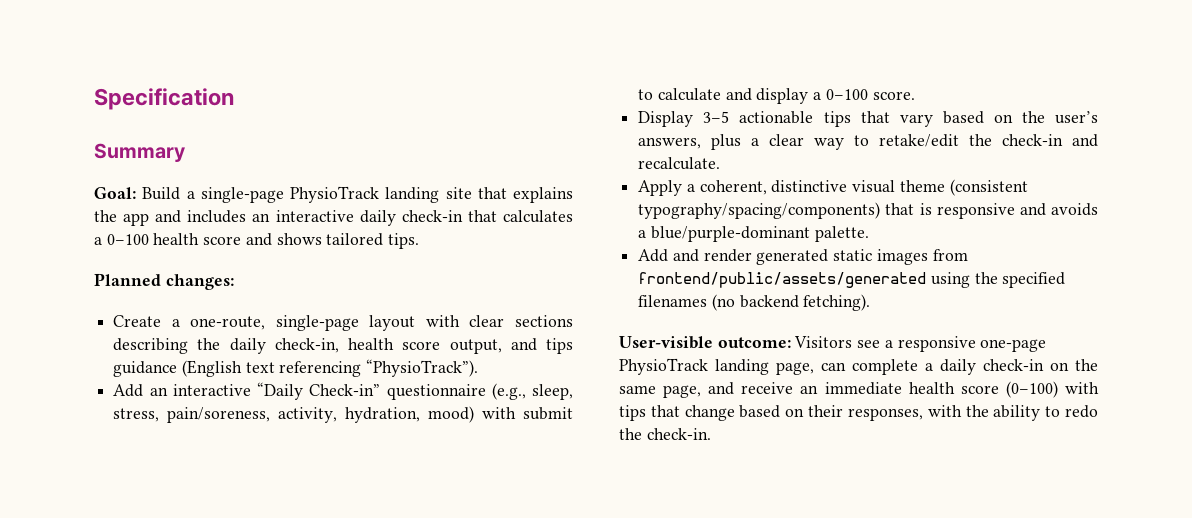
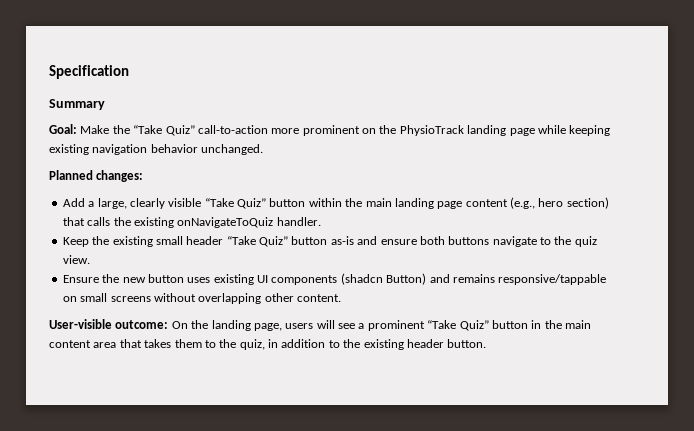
[142,186,573,203] [94,210,573,226] [94,233,420,249] [94,273,234,290] [113,315,573,331] [113,338,573,354] [113,359,479,377] [113,382,573,400] [113,406,573,423] [638,88,915,104] [638,111,1098,127] [638,134,1098,150] [638,157,721,170] [638,179,1028,196] [638,202,1098,219] [638,226,869,242] [638,249,968,265] [638,272,1066,288] [638,294,871,311] [619,336,1047,352] [619,358,1098,375] [619,381,1099,398] [619,405,1098,421] [619,428,711,440] Build a single-page PhysioTrack landing site that explains the app and includes an interactive daily check-in that calculates a 0–100 health score and shows tailored tips. // Planned changes: // Create a one-route, single-page layout with clear sections describing the daily check-in, health score output, and tips guidance (English text referencing “PhysioTrack”). // Add an interactive “Daily Check-in” questionnaire (e.g., sleep, stress, pain/soreness, activity, hydration, mood) with submit to calculate and display a 0–100 score. // Display 3–5 actionable tips that vary based on the user’s answers, plus a clear way to retake/edit the check-in and recalculate. // Apply a coherent, distinctive visual theme (consistent typography/spacing/components) that is responsive and avoids a blue/purple-dominant palette. // Add and render generated static images from frontend/public/assets/generated using the specified filenames (no backend fetching). // User-visible outcome: Visitors see a responsive one-page PhysioTrack landing page, can complete a daily check-in on the same page, and receive an immediate health score (0–100) with tips that change based on their responses, with the ability to redo the check-in. -> [80,125,611,136] [49,144,264,155] [49,170,144,182] [62,197,609,209] [62,217,321,228] [62,236,597,247] [62,255,90,264] [62,273,607,285] [62,293,341,304] [49,319,591,331] [49,339,487,350] Make the “Take Quiz” call-to-action more prominent on the PhysioTrack landing page while keeping existing navigation behavior unchanged. // Planned changes: // Add a large, clearly visible “Take Quiz” button within the main landing page content (e.g., hero section) that calls the existing onNavigateToQuiz handler. // Keep the existing small header “Take Quiz” button as-is and ensure both buttons navigate to the quiz view. // Ensure the new button uses existing UI components (shadcn Button) and remains responsive/tappable on small screens without overlapping other content. // User-visible outcome: On the landing page, users will see a prominent “Take Quiz” button in the main content area that takes them to the quiz, in addition to the existing header button.

